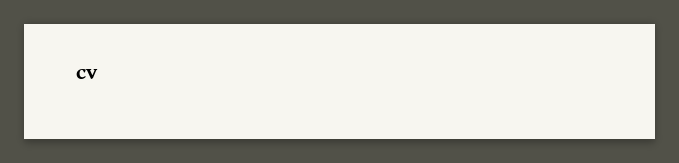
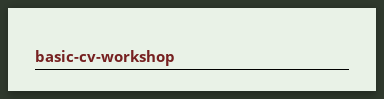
[76,69,98,79] cv -> [35,50,175,66] basic-cv-workshop

